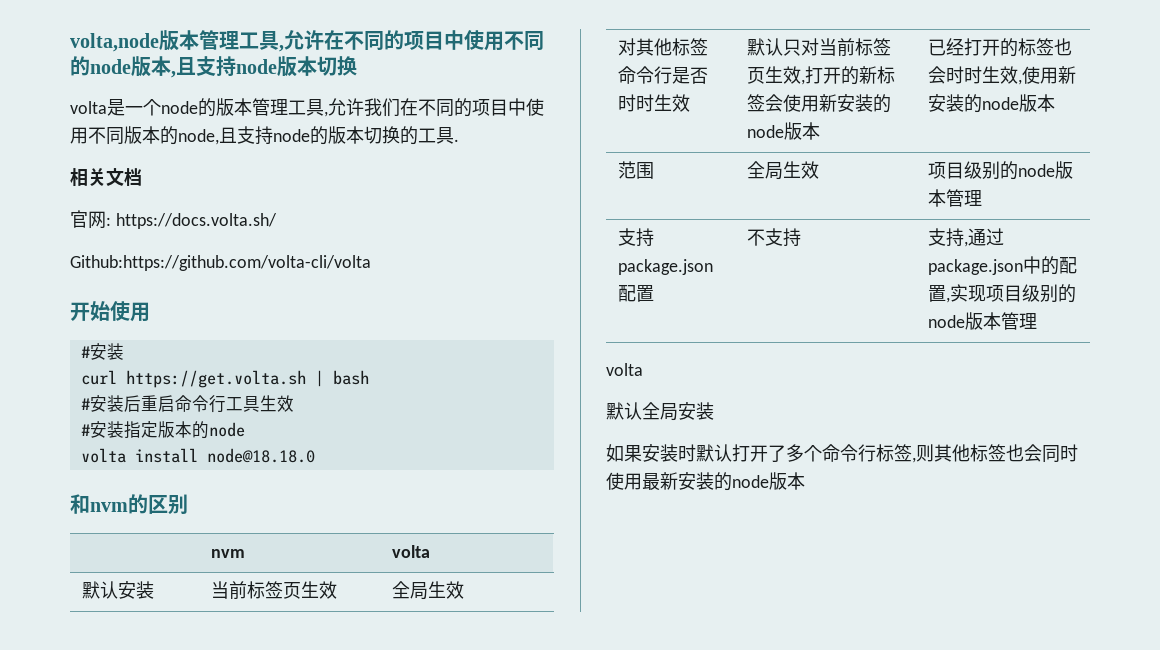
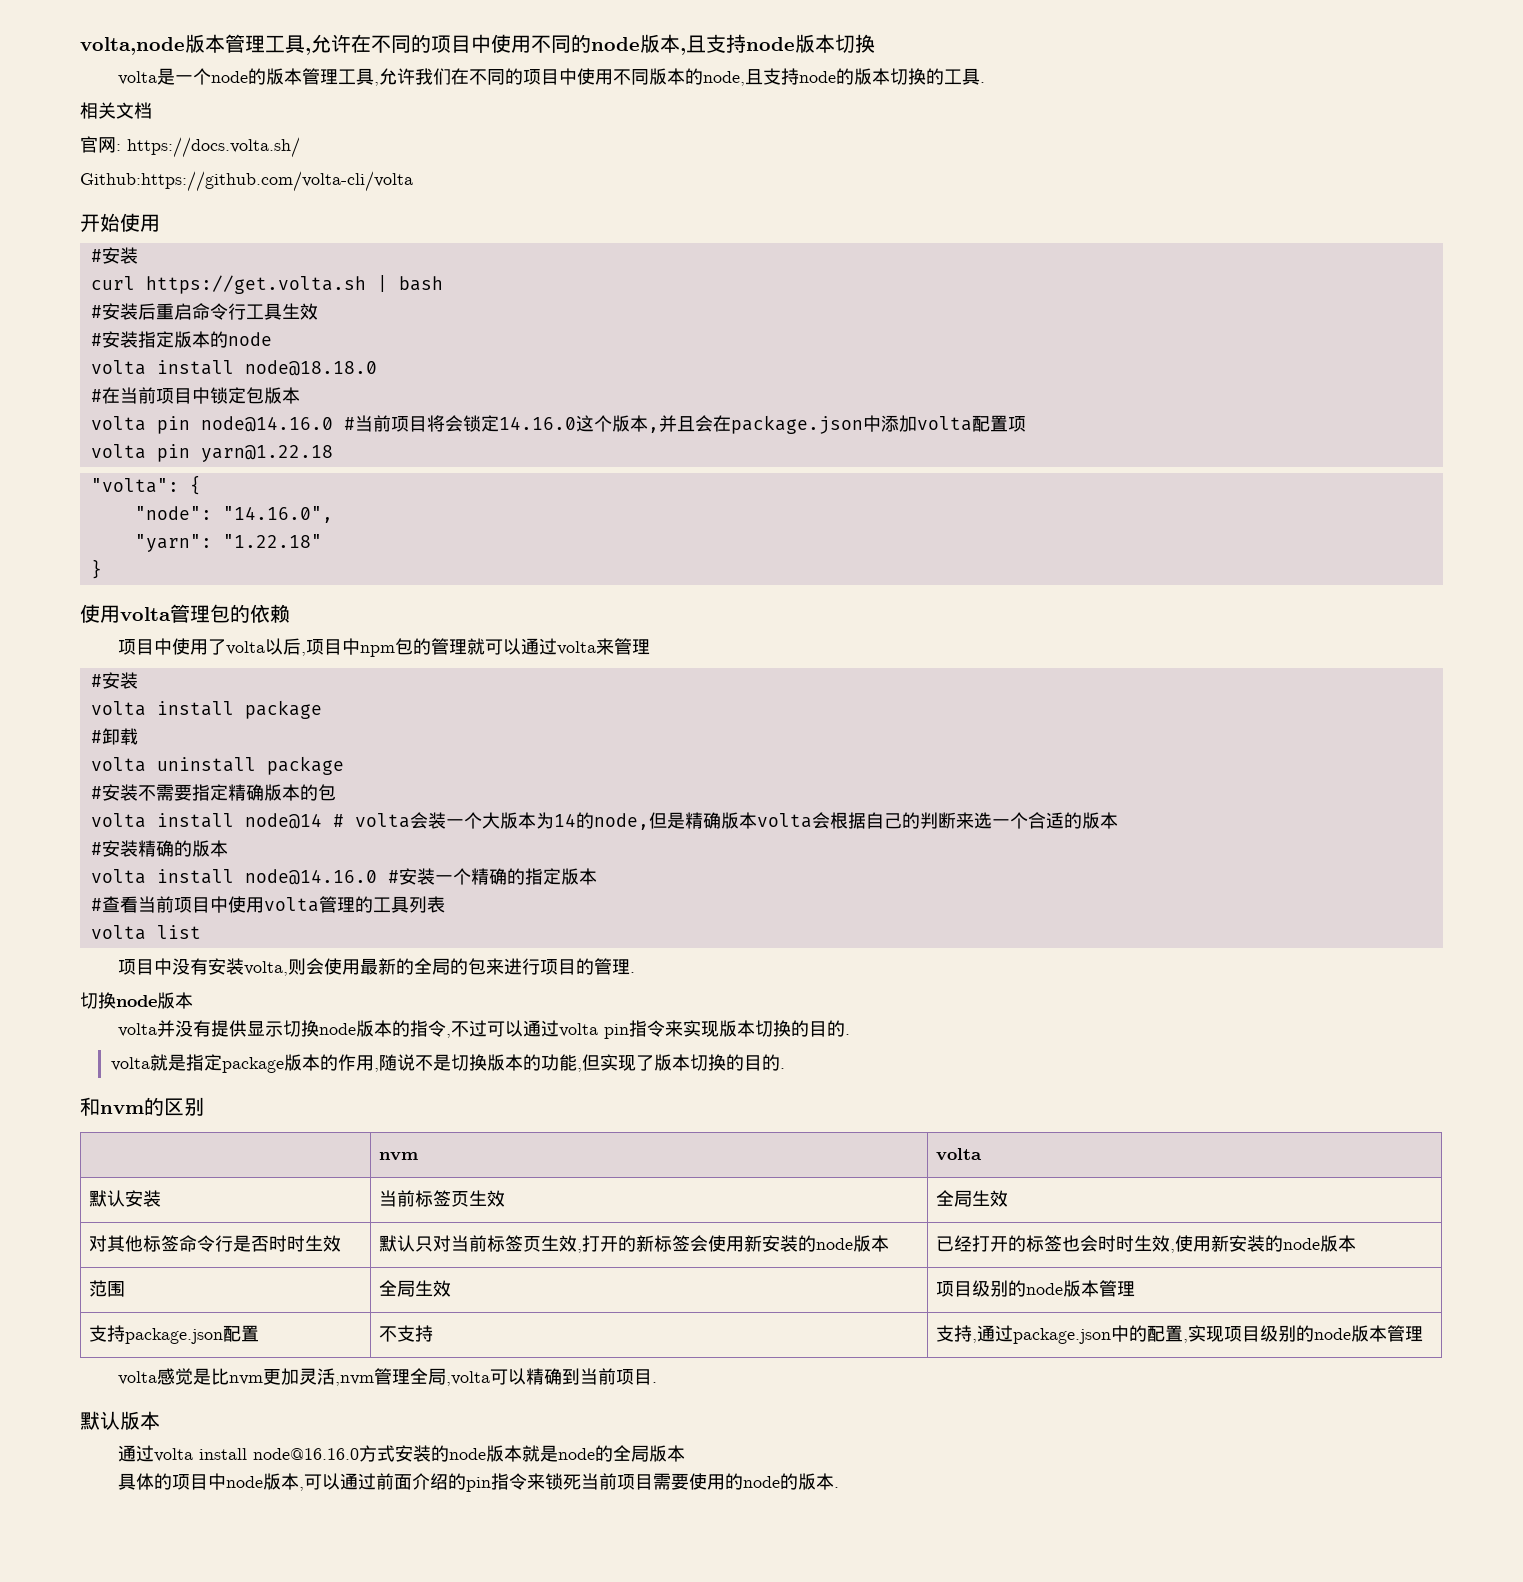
(315, 455) none -> [90,387,300,404] [90,415,1026,434] [90,444,333,462] [90,475,201,495] [134,506,333,523] [134,534,322,552] [90,559,102,579] [80,604,290,623] [118,638,651,657] [90,672,138,689] [90,700,322,719] [90,728,138,745] [90,756,344,775] [90,784,336,801] [90,812,1118,830] [90,840,228,857] [90,868,597,885] [90,896,445,913] [90,925,201,940] [118,958,636,976] [80,992,193,1009] [118,1020,851,1039] [110,1054,785,1073] // #在当前项目中锁定包版本 // volta pin node@14.16.0 #当前项目将会锁定14.16.0这个版本,并且会在package.json中添加volta配置项 // volta pin yarn@1.22.18 // "volta": { // "node": "14.16.0", // "yarn": "1.22.18" // } // 使用volta管理包的依赖 // 项目中使用了volta以后,项目中npm包的管理就可以通过volta来管理 // #安装 // volta install package // #卸载 // volta uninstall package // #安装不需要指定精确版本的包 // volta install node@14 # volta会装一个大版本为14的node,但是精确版本volta会根据自己的判断来选一个合适的版本 // #安装精确的版本 // volta install node@14.16.0 #安装一个精确的指定版本 // #查看当前项目中使用volta管理的工具列表 // volta list // 项目中没有安装volta,则会使用最新的全局的包来进行项目的管理. // 切换node版本 // volta并没有提供显示切换node版本的指令,不过可以通过volta pin指令来实现版本切换的目的. // volta就是指定package版本的作用,随说不是切换版本的功能,但实现了版本切换的目的.
[606,402,714,421] [606,444,1078,463] [606,472,805,491] // 默认全局安装 // 如果安装时默认打开了多个命令行标签,则其他标签也会同时使用最新安装的node版本 -> [157,1368,658,1386] [80,1411,160,1430] [118,1445,686,1462] [118,1473,840,1492] 感觉是比nvm更加灵活,nvm管理全局,volta可以精确到当前项目. // 默认版本 // 通过volta install node@16.16.0方式安装的node版本就是node的全局版本 // 具体的项目中node版本,可以通过前面介绍的pin指令来锁死当前项目需要使用的node的版本.

